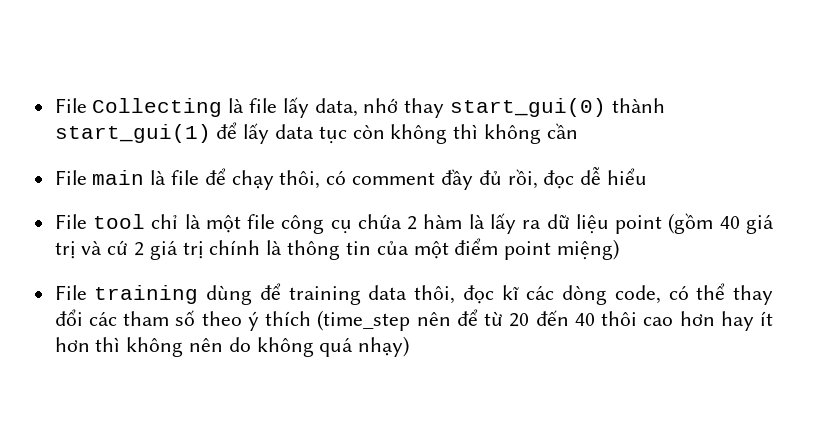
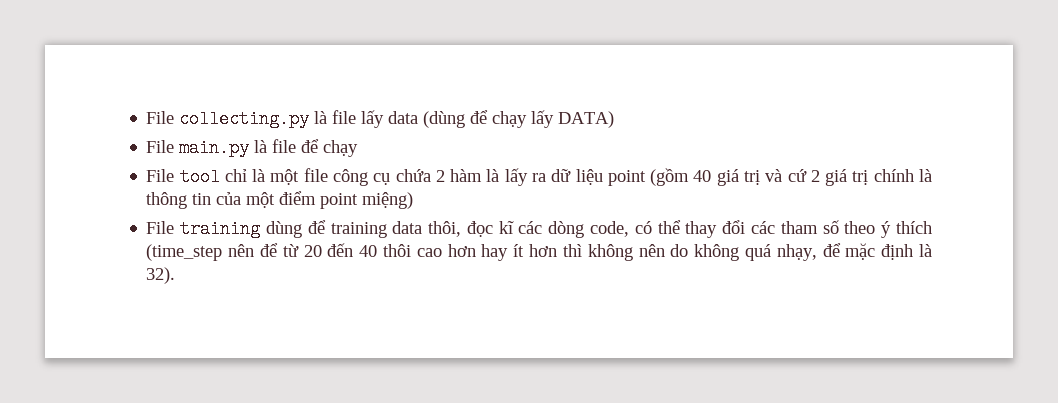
[54,98,223,117] File Collecting -> [146,110,310,128] File collecting.py
[314,98,665,118] [54,122,578,144] [54,170,145,185] data, nhớ thay start_gui(0) thành start_gui(1) để lấy data tục còn không thì không cần // File main -> [388,110,615,128] [146,139,250,157] data (dùng để chạy lấy DATA) // File main.py
[279,166,647,190] thôi, có comment đầy đủ rồi, đọc dễ hiểu -> (359, 148) none
[358,336,410,357] nhạy) -> [776,243,933,261] [146,267,176,284] nhạy, để mặc định là 32).

